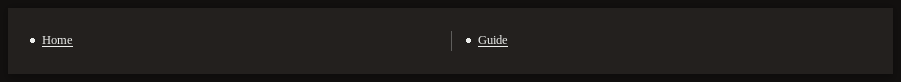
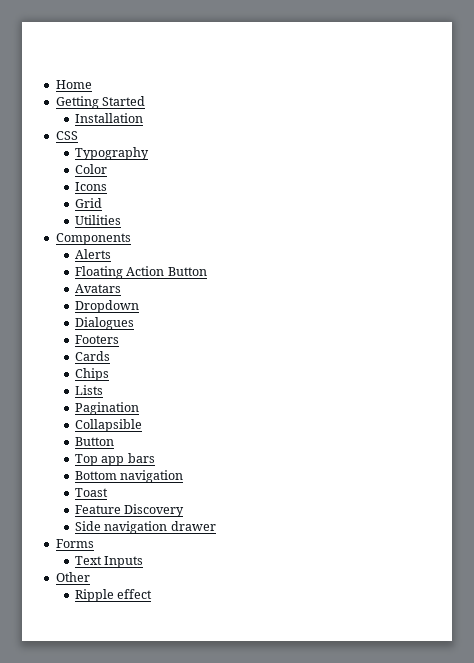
[477,35,508,44] Guide -> [55,96,146,109] [74,113,143,123] [55,131,78,140] [74,147,149,160] [74,164,107,174] [74,182,107,191] [74,198,102,208] [74,215,121,225] [55,233,131,245] [74,249,111,259] [74,266,207,279] [74,284,121,293] [74,300,139,313] [74,317,134,330] [74,335,119,344] [74,351,110,361] [74,368,109,381] [74,385,103,395] [74,402,139,415] [74,419,142,432] [74,437,114,446] [74,453,155,466] [74,470,184,483] [74,488,108,497] [74,504,185,517] [74,521,216,534] [55,539,94,548] [74,556,144,568] [55,572,90,582] [74,589,153,602] Getting Started // Installation // CSS // Typography // Color // Icons // Grid // Utilities // Components // Alerts // Floating Action Button // Avatars // Dropdown // Dialogues // Footers // Cards // Chips // Lists // Pagination // Collapsible // Button // Top app bars // Bottom navigation // Toast // Feature Discovery // Side navigation drawer // Forms // Text Inputs // Other // Ripple effect

